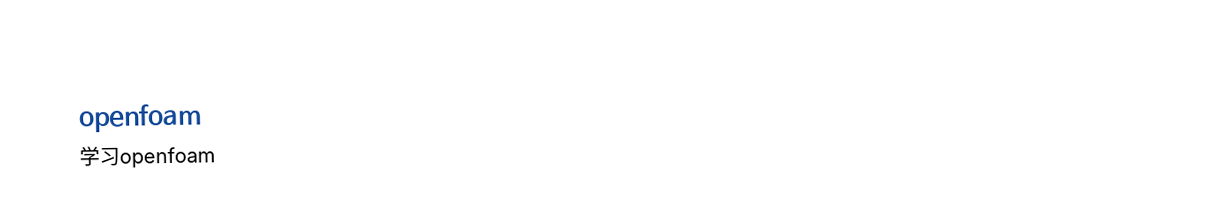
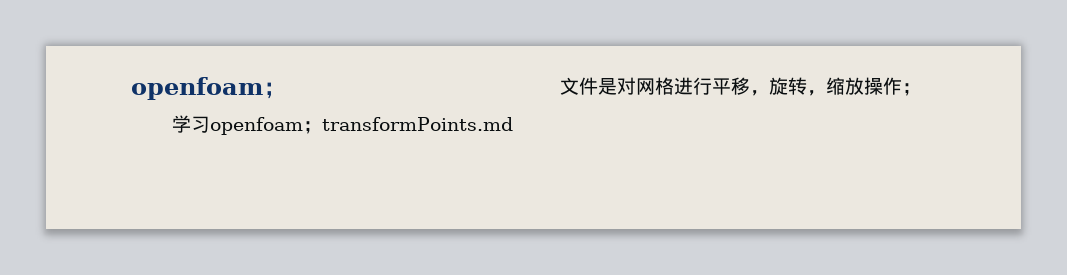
[78,103,202,133] openfoam -> [131,77,287,100] openfoam；
(216, 157) none -> [303,117,514,134] [560,77,921,96] ；transformPoints.md文件是对网格进行平移，旋转，缩放操作；

